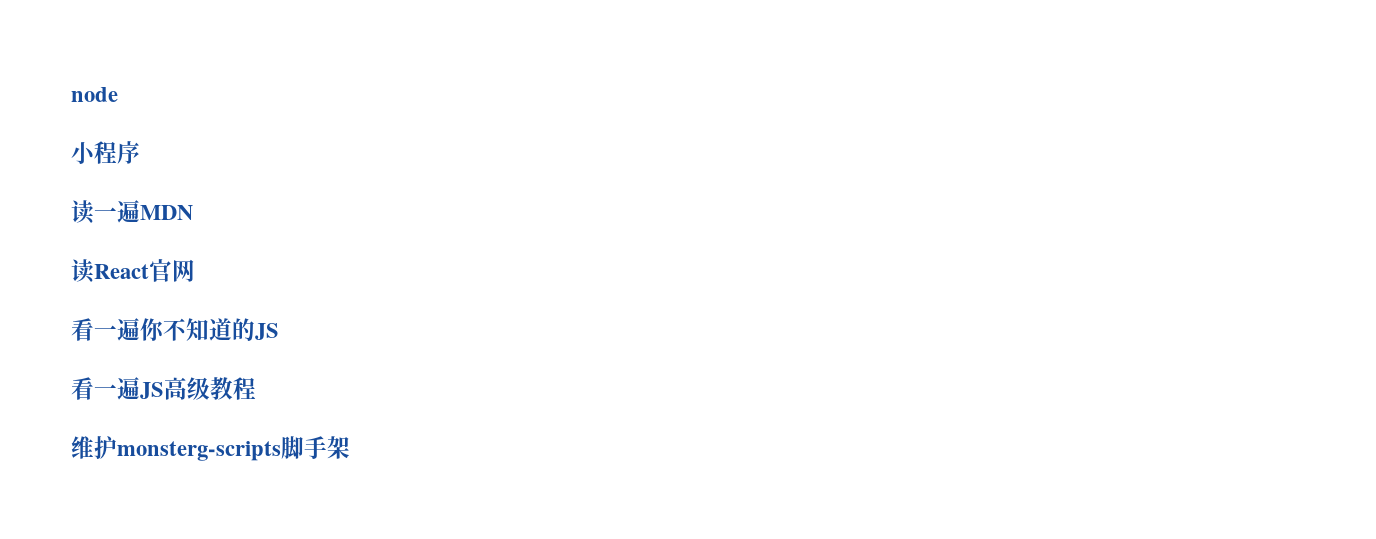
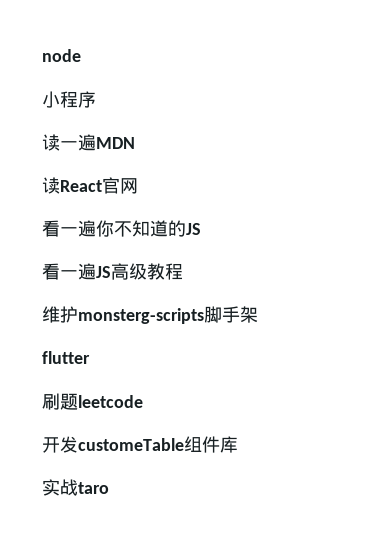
(350, 447) none -> [42,351,90,364] [42,393,143,410] [42,436,238,453] [42,479,109,496] // flutter // 刷题leetcode // 开发customeTable组件库 // 实战taro

